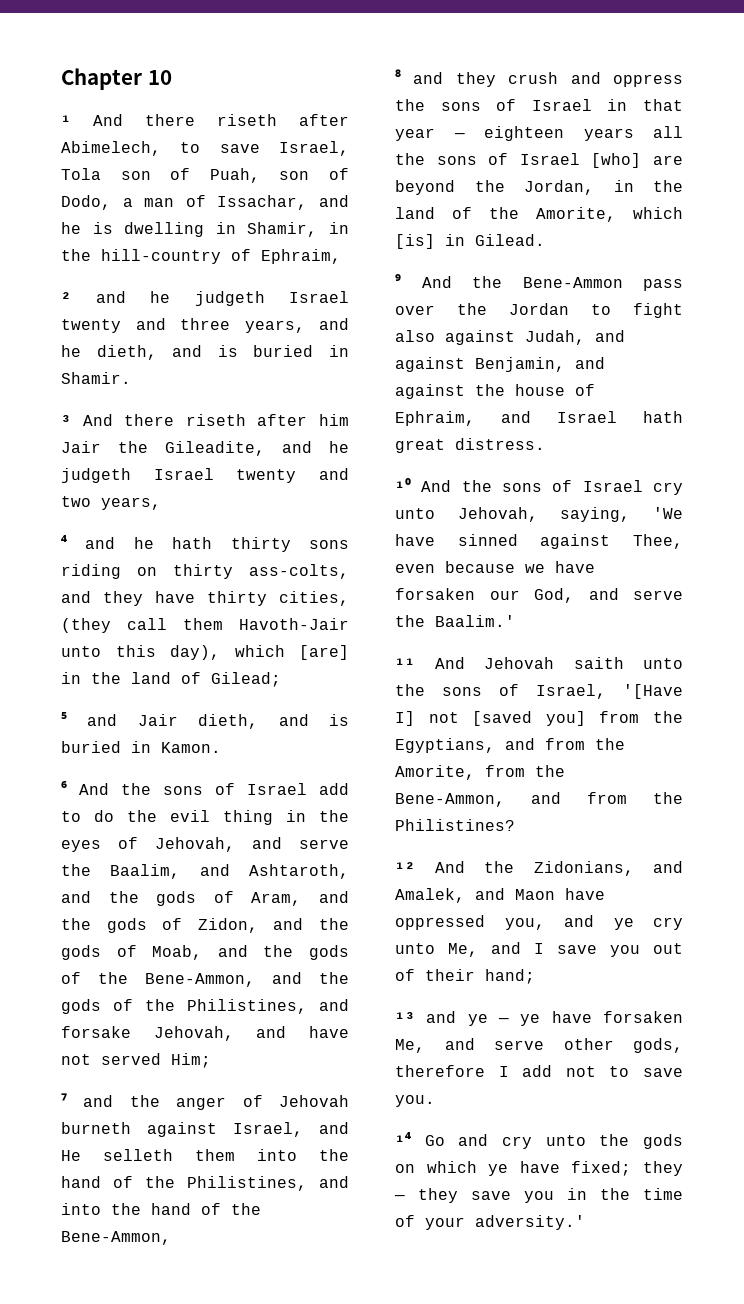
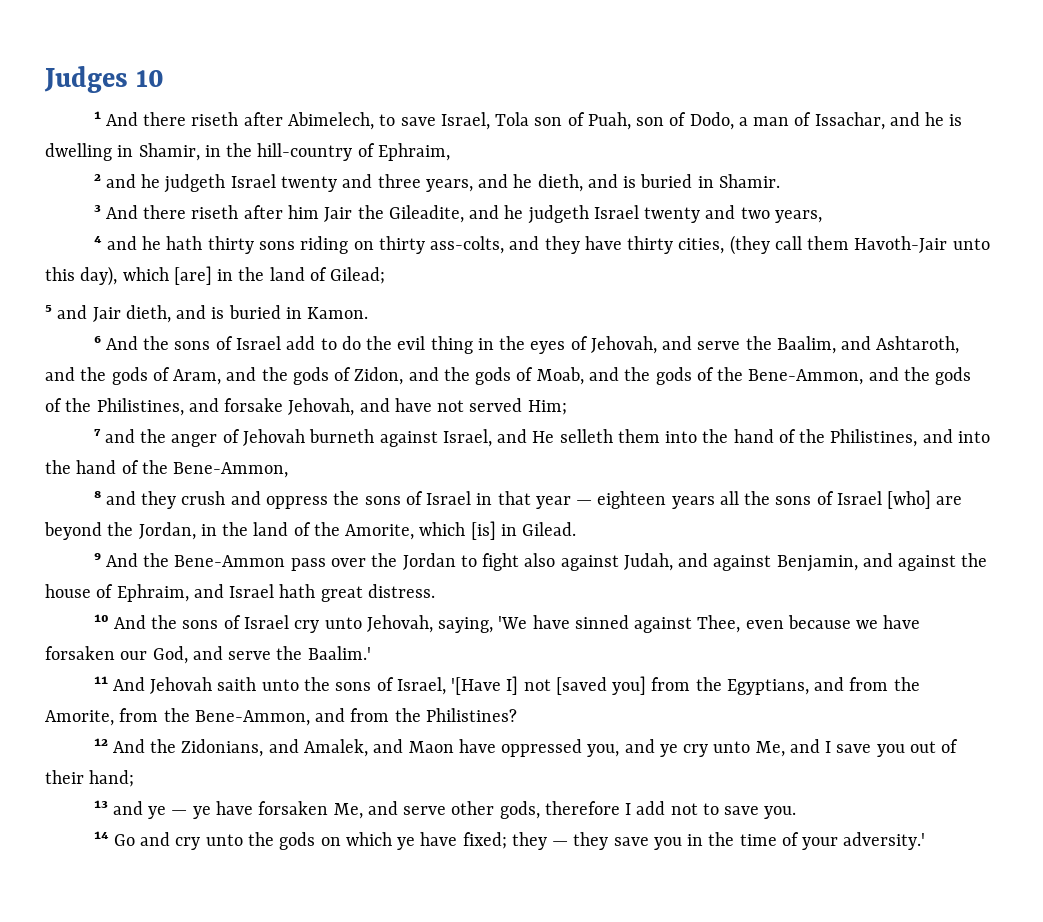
[61,68,142,90] Chapter -> [44,66,128,93] Judges

